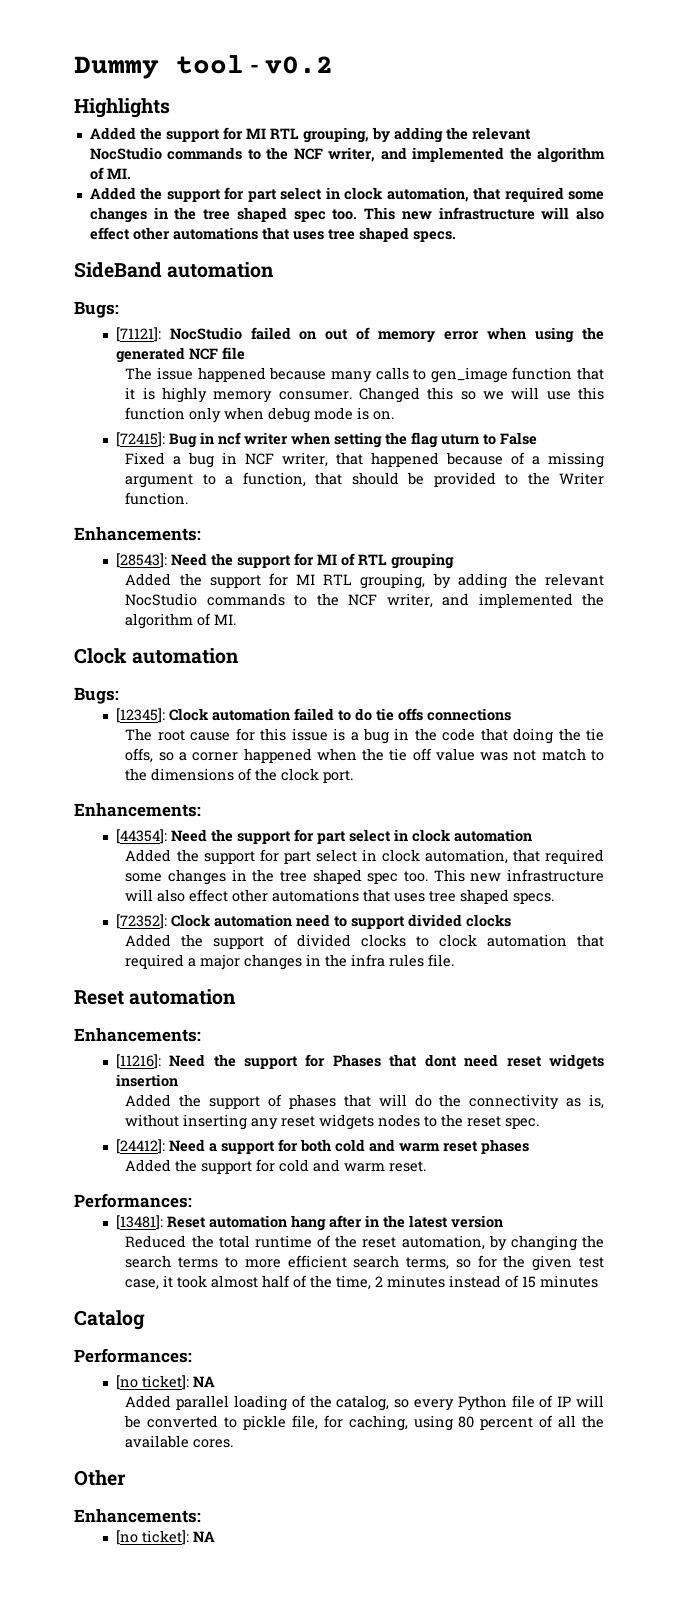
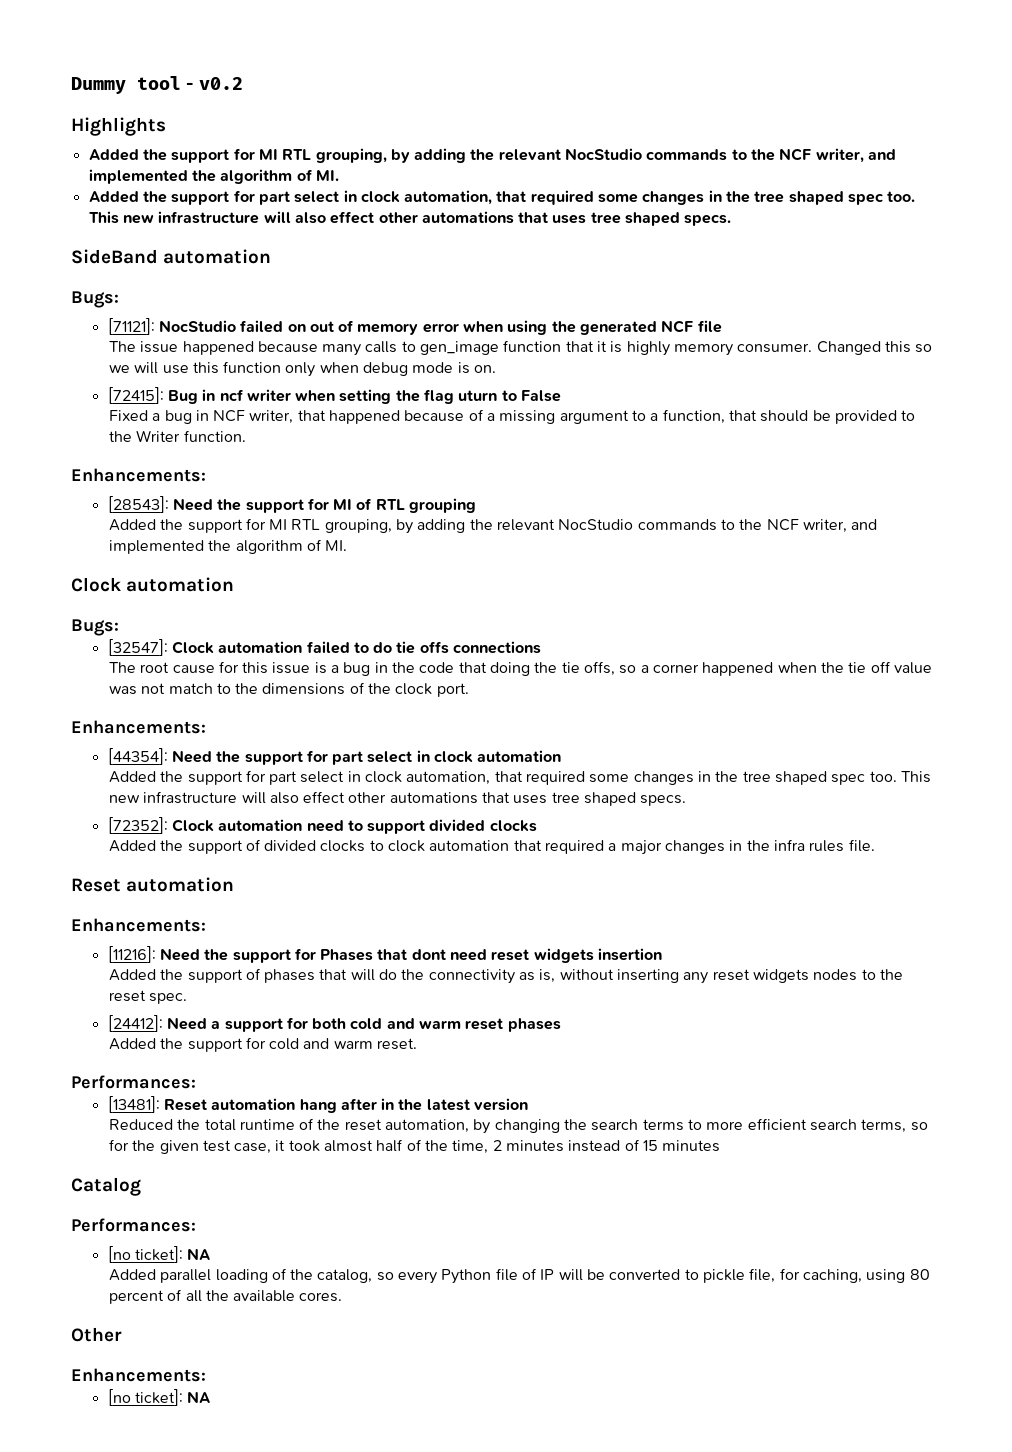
[115,708,165,723] [12345]: -> [107,639,168,656] [32547]:

